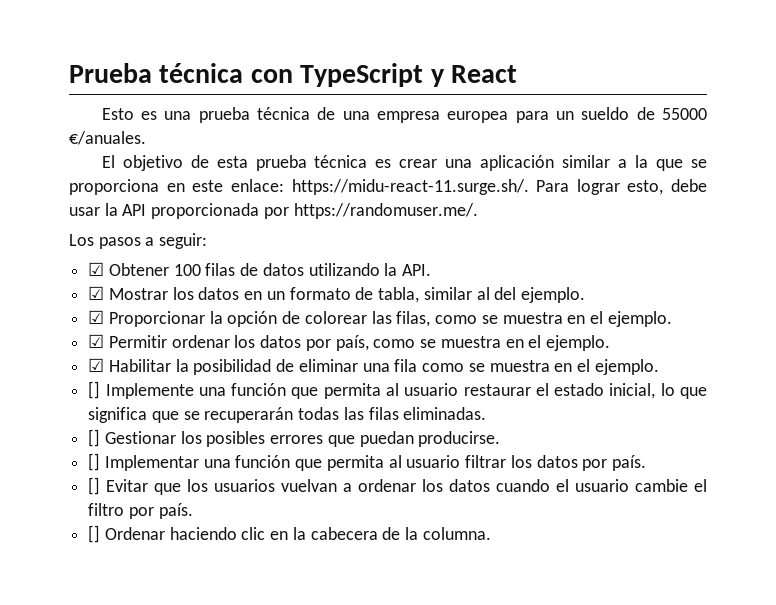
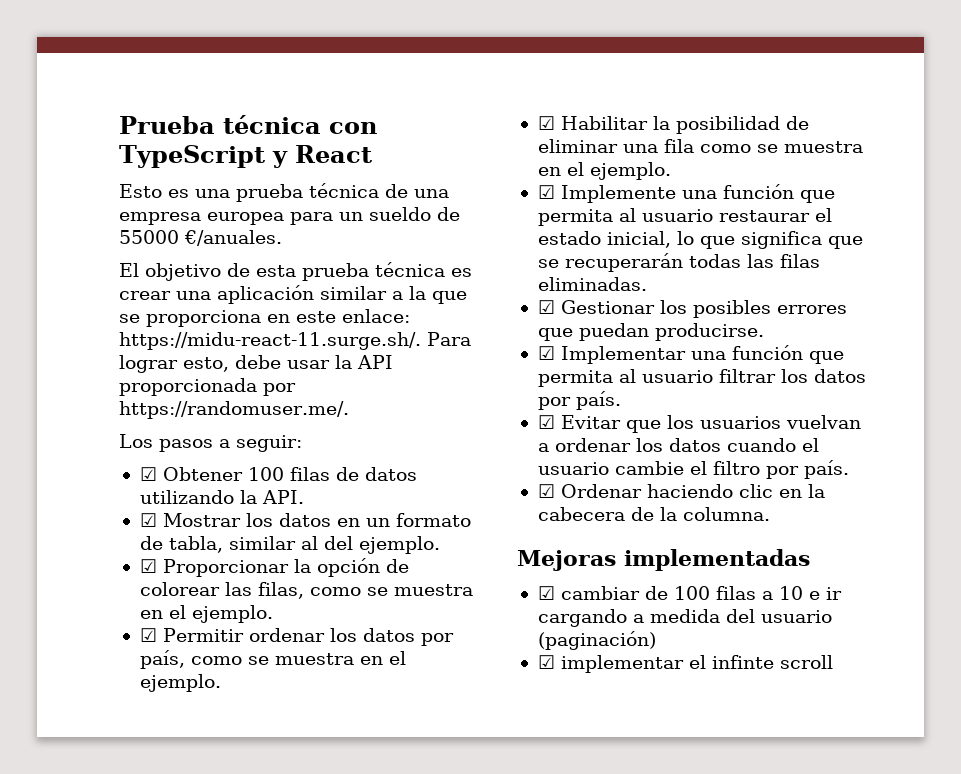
[88,381,101,399] [] -> [537,185,555,199] ☑
[88,429,101,447] [] -> [537,300,555,314] ☑
[88,453,101,471] [] -> [537,346,555,360] ☑
[88,477,101,495] [] -> [537,415,555,429] ☑
[88,525,101,543] [] -> [537,484,555,498] ☑
(491, 533) none -> [517,549,810,571] [537,586,842,600] [537,609,832,627] [537,631,656,650] [537,655,833,673] // Mejoras implementadas // ☑ cambiar de 100 filas a 10 e ir cargando a medida del usuario (paginación) // ☑ implementar el infinte scroll

